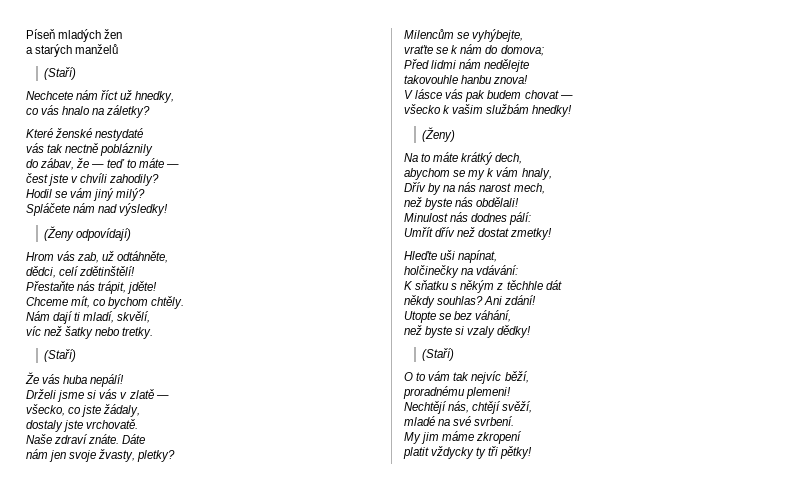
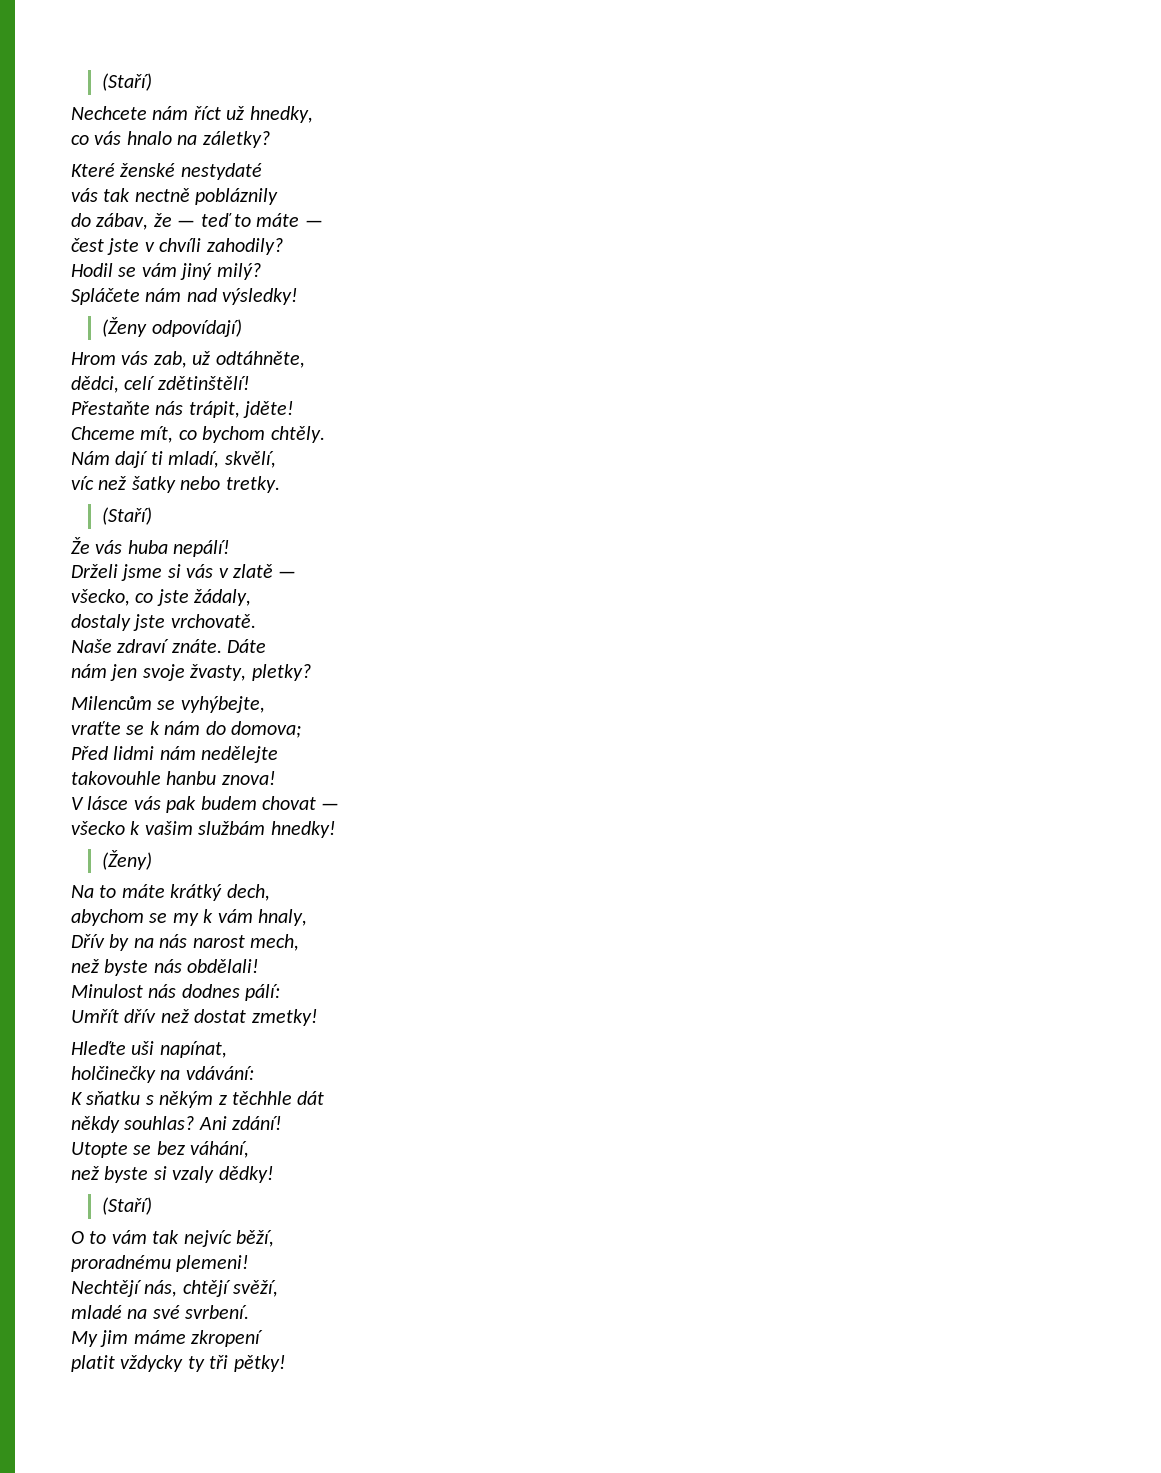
[26,29,123,42] [26,44,119,57] Píseň mladých žen // a starých manželů // -> (102, 82) none

